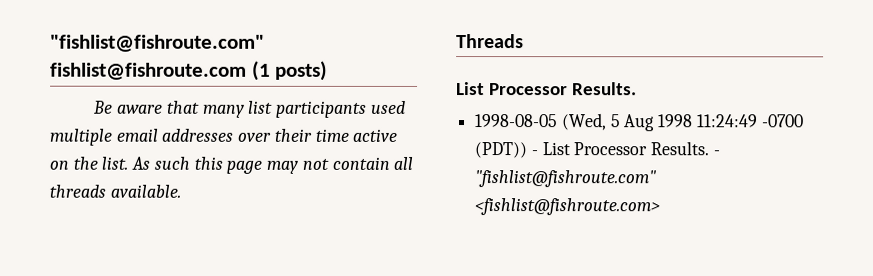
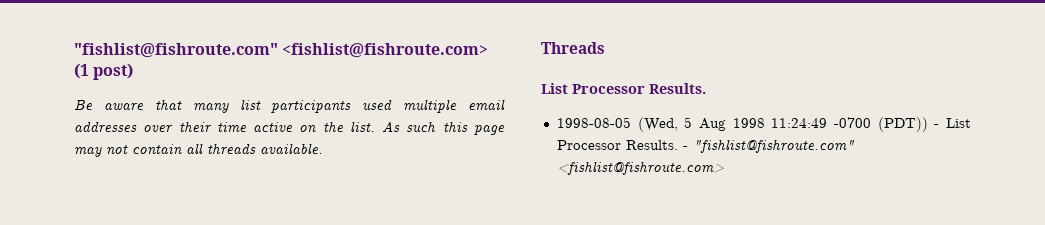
[50,34,265,52] [50,60,329,81] "fishlist@fishroute.com" fishlist@fishroute.com (1 posts) -> [74,43,489,58] [74,63,134,80] "fishlist@fishroute.com" <fishlist@fishroute.com> (1 post)

